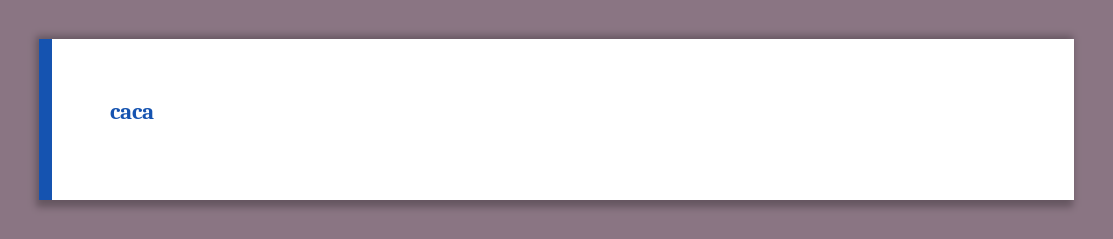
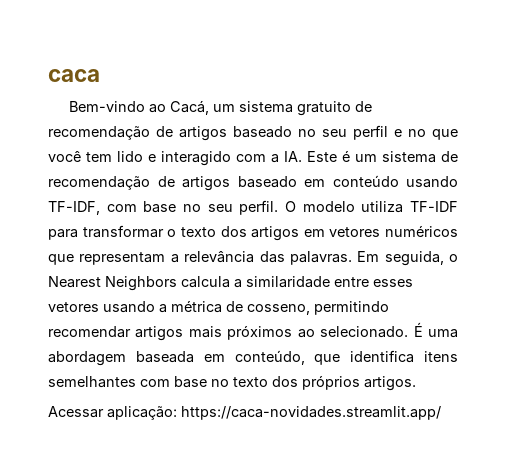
(154, 113) none -> [69,100,373,116] [48,125,458,141] [48,150,458,166] [48,175,458,191] [48,200,458,215] [48,225,458,241] [48,251,458,266] [48,276,413,291] [48,300,389,315] [48,322,458,341] [48,350,458,366] [48,375,416,391] [48,406,441,420] // Bem-vindo ao Cacá, um sistema gratuito de recomendação de artigos baseado no seu perfil e no que você tem lido e interagido com a IA. Este é um sistema de recomendação de artigos baseado em conteúdo usando TF-IDF, com base no seu perfil. O modelo utiliza TF-IDF para transformar o texto dos artigos em vetores numéricos que representam a relevância das palavras. Em seguida, o Nearest Neighbors calcula a similaridade entre esses vetores usando a métrica de cosseno, permitindo recomendar artigos mais próximos ao selecionado. É uma abordagem baseada em conteúdo, que identifica itens semelhantes com base no texto dos próprios artigos. // Acessar aplicação: https://caca-novidades.streamlit.app/

